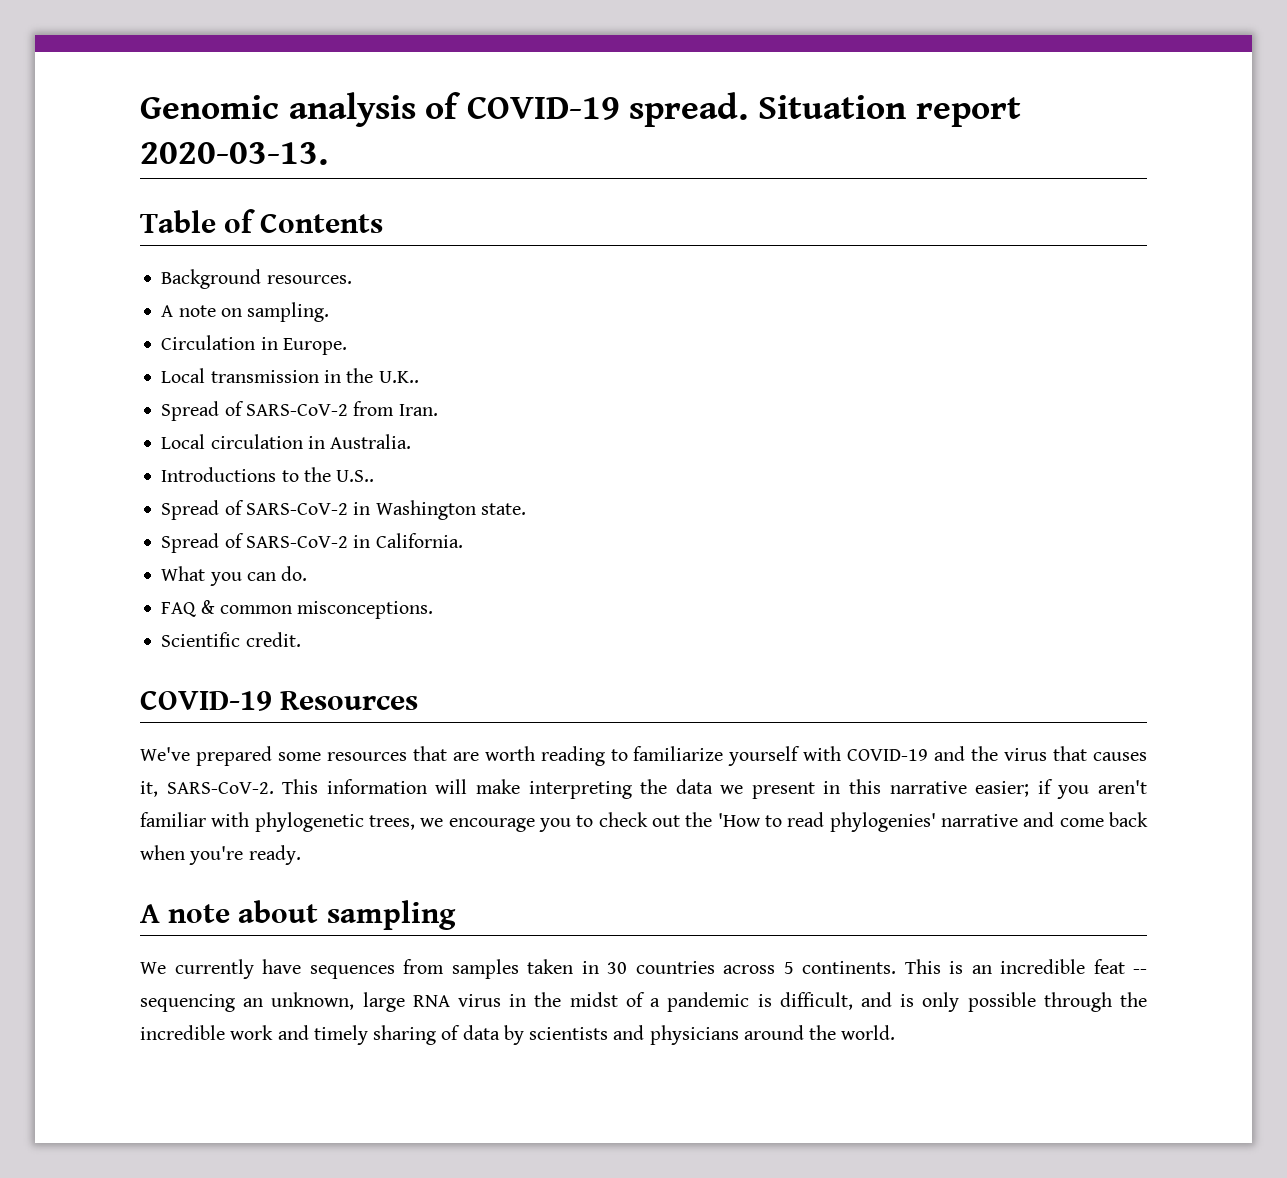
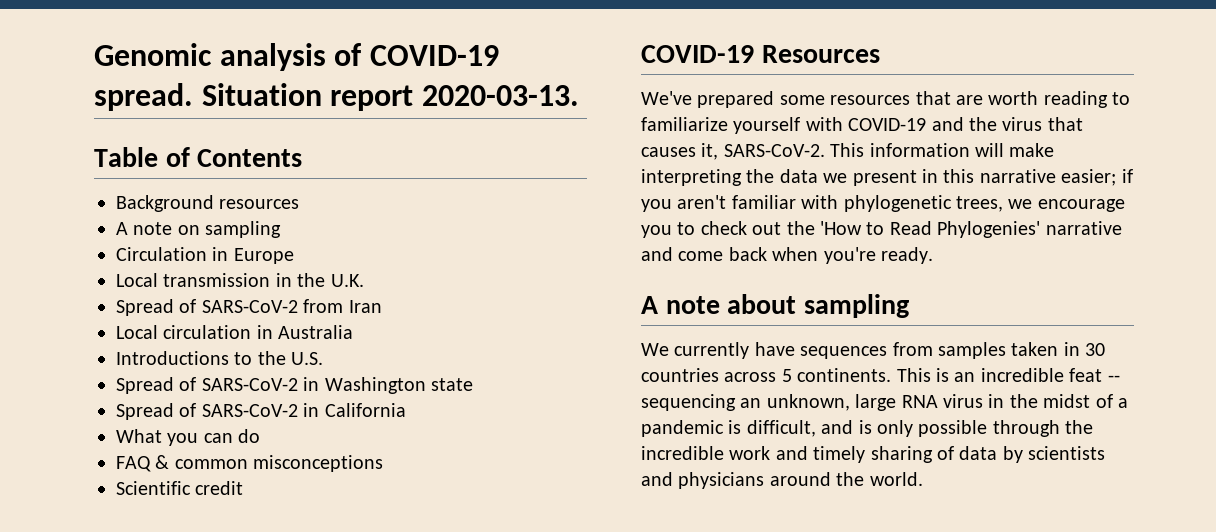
[266,275,352,284] resources. -> [219,199,300,209] resources
[247,302,330,322] sampling. -> [205,221,282,238] sampling
[282,338,347,355] Europe. -> [233,248,294,264] Europe
[378,371,419,383] U.K.. -> [330,274,364,287] U.K.
[398,404,438,416] Iran. -> [348,300,382,313] Iran
[330,434,412,449] Australia. -> [278,325,354,339] Australia
[336,470,375,482] U.S.. -> [291,352,324,365] U.S.
[480,503,526,515] [161,533,463,553] state. // Spread of SARS-CoV-2 in California. -> [431,378,473,391] [116,403,406,420] state // Spread of SARS-CoV-2 in California
[281,566,308,581] do. -> [238,429,261,443] do
[297,601,434,619] misconceptions. -> [253,455,384,472] misconceptions
[245,632,301,647] credit. -> [195,481,244,495] credit
[787,812,936,832] read phylogenies' -> [889,221,1041,238] Read Phylogenies'

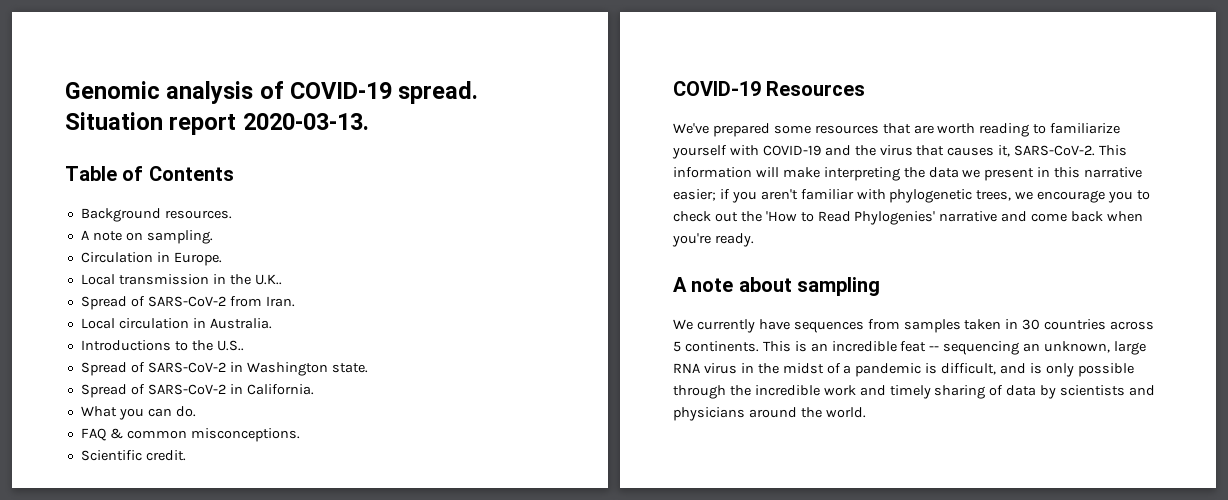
[219,199,300,209] resources -> [164,210,232,219] resources.
[205,221,282,238] sampling -> [146,230,213,244] sampling.
[233,248,294,264] Europe -> [173,252,222,266] Europe.
[330,274,364,287] U.K. -> [254,274,282,285] U.K..
[348,300,382,313] Iran -> [265,296,295,307] Iran.
[278,325,354,339] Australia -> [209,318,272,329] Australia.
[291,352,324,365] U.S. -> [216,340,244,351] U.S..
[431,378,473,391] [116,403,406,420] state // Spread of SARS-CoV-2 in California -> [331,363,368,373] [80,384,314,398] state. // Spread of SARS-CoV-2 in California.
[238,429,261,443] do -> [175,406,196,417] do.
[253,455,384,472] misconceptions -> [190,428,300,442] misconceptions.
[195,481,244,495] credit -> [145,450,186,461] credit.

